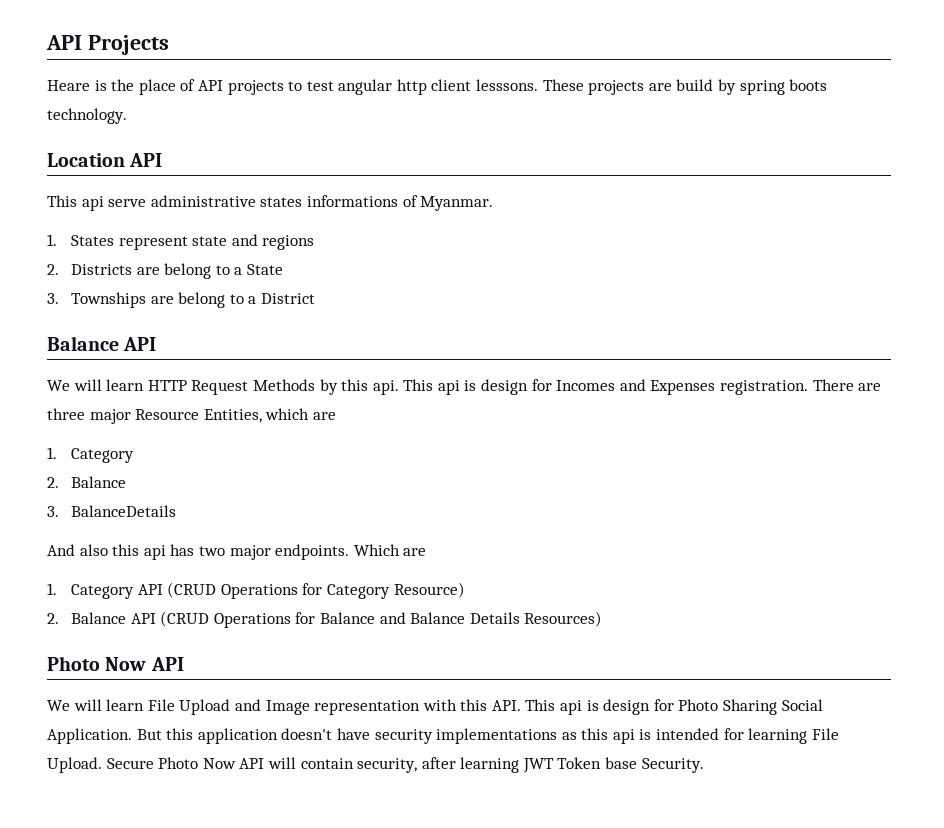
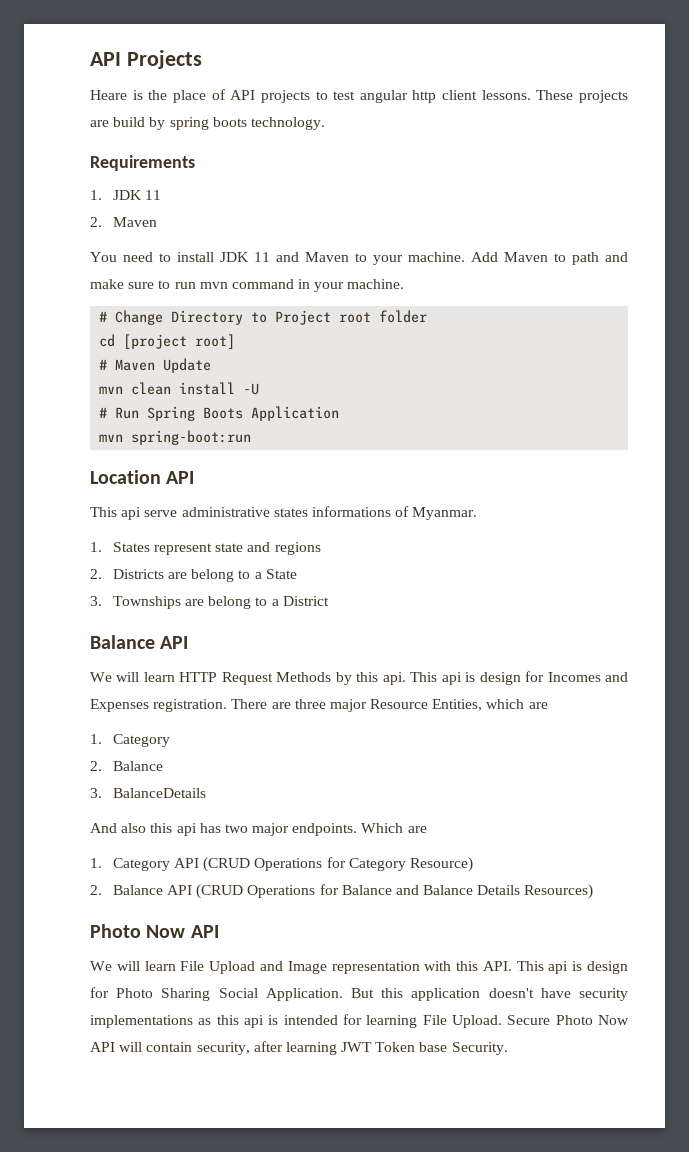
[476,79,539,91] lesssons. -> [481,90,531,100] lessons.
(127, 116) none -> [90,155,195,171] [90,190,161,200] [90,217,157,227] [90,252,628,265] [90,279,405,292] [99,310,428,325] [99,334,236,349] [99,358,212,373] [99,382,260,395] [99,406,340,421] [99,430,252,445] // Requirements // 1. JDK 11 // 2. Maven // You need to install JDK 11 and Maven to your machine. Add Maven to path and make sure to run mvn command in your machine. // # Change Directory to Project root folder // cd [project root] // # Maven Update // mvn clean install -U // # Run Spring Boots Application // mvn spring-boot:run

